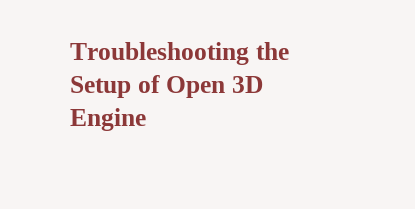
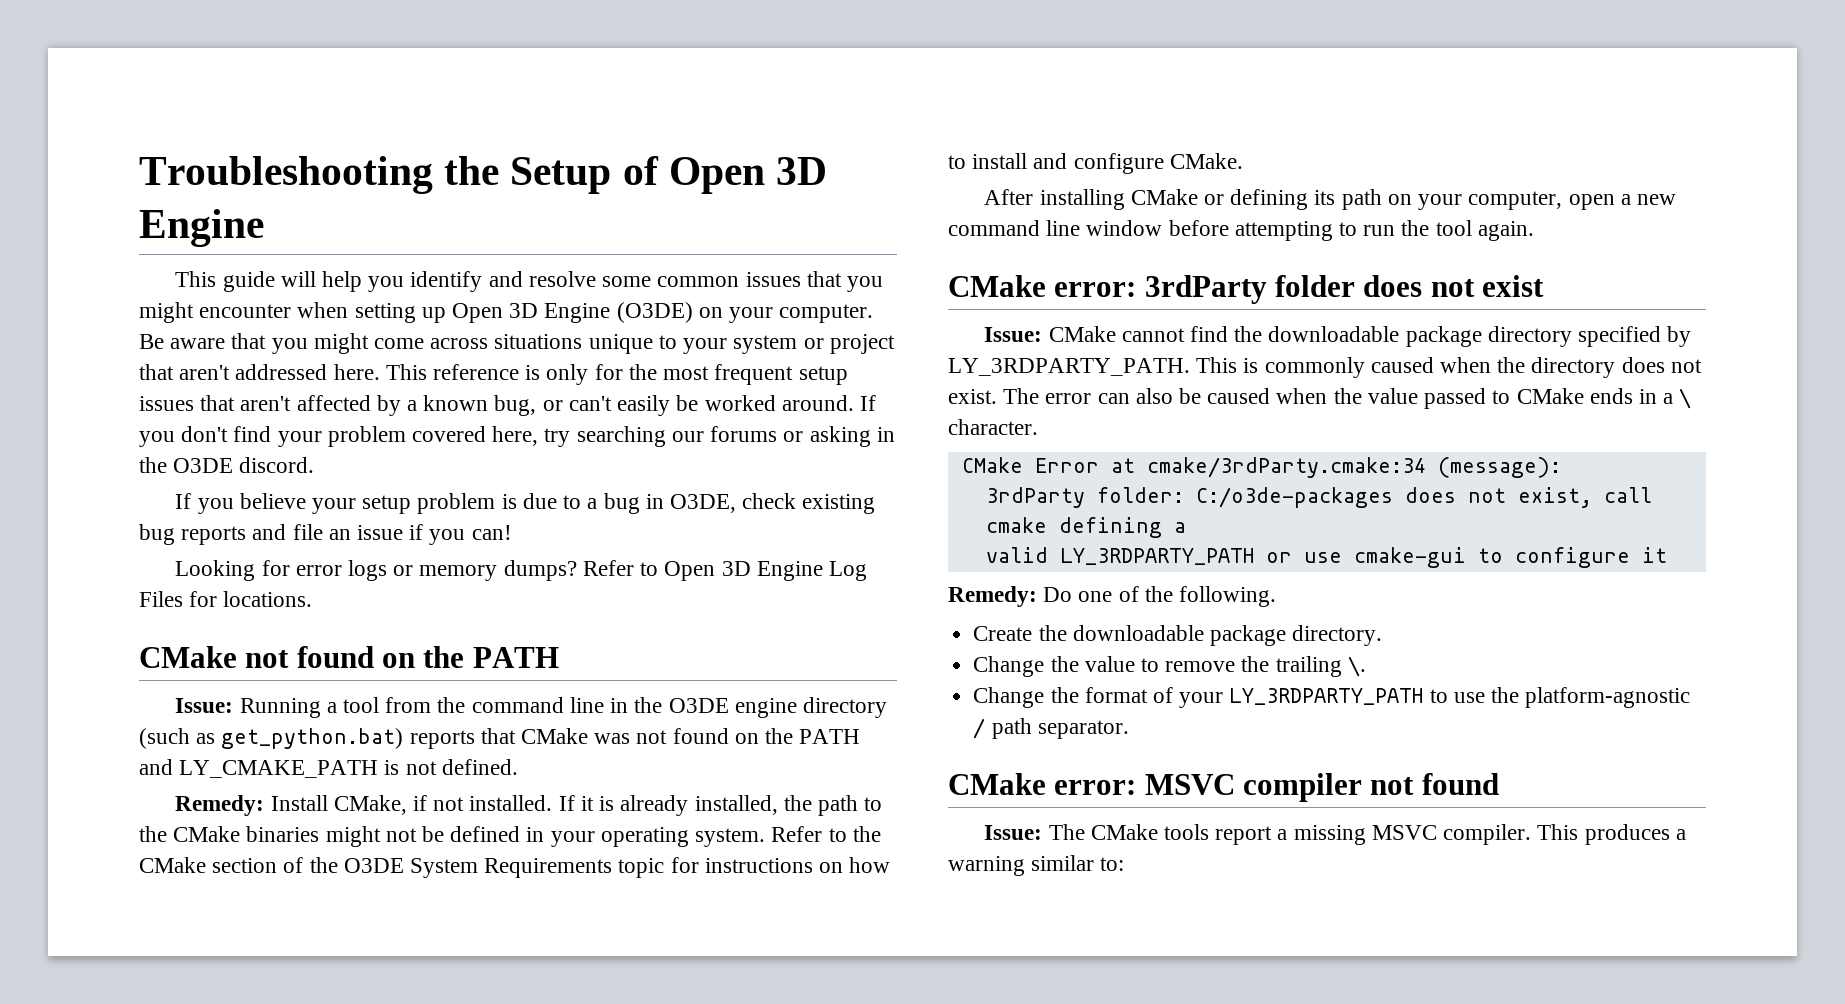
(146, 119) none -> [175,271,883,292] [139,302,874,323] [139,333,895,354] [139,364,848,385] [139,395,876,416] [139,426,895,447] [139,457,315,473] [175,493,876,514] [139,524,512,545] [175,560,867,581] [139,591,313,607] [139,646,559,668] [175,697,887,718] [139,728,861,749] [139,759,518,778] [175,795,883,816] [139,826,881,847] [139,857,891,878] [948,153,1243,174] [984,189,1676,210] [948,220,1534,241] [948,275,1545,304] [984,326,1692,347] [948,357,1702,378] [948,388,1692,409] [948,419,1038,435] [961,457,1561,478] [985,487,1652,508] [985,517,1186,538] [985,547,1667,568] [948,586,1277,607] [973,625,1383,646] [973,656,1366,677] [973,687,1691,708] [973,718,1129,739] [948,773,1499,802] [984,824,1686,845] [948,855,1125,876] // This guide will help you identify and resolve some common issues that you might encounter when setting up Open 3D Engine (O3DE) on your computer. Be aware that you might come across situations unique to your system or project that aren't addressed here. This reference is only for the most frequent setup issues that aren't affected by a known bug, or can't easily be worked around. If you don't find your problem covered here, try searching our forums or asking in the O3DE discord. // If you believe your setup problem is due to a bug in O3DE, check existing bug reports and file an issue if you can! // Looking for error logs or memory dumps? Refer to Open 3D Engine Log Files for locations. // CMake not found on the PATH // Issue: Running a tool from the command line in the O3DE engine directory (such as get_python.bat) reports that CMake was not found on the PATH and LY_CMAKE_PATH is not defined. // Remedy: Install CMake, if not installed. If it is already installed, the path to the CMake binaries might not be defined in your operating system. Refer to the CMake section of the O3DE System Requirements topic for instructions on how to install and configure CMake. // After installing CMake or defining its path on your computer, open a new command line window before attempting to run the tool again. // CMake error: 3rdParty folder does not exist // Issue: CMake cannot find the downloadable package directory specified by LY_3RDPARTY_PATH. This is commonly caused when the directory does not exist. The error can also be caused when the value passed to CMake ends in a \ character. // CMake Error at cmake/3rdParty.cmake:34 (message): // 3rdParty folder: C:/o3de-packages does not exist, call cmake defining a // valid LY_3RDPARTY_PATH or use cmake-gui to configure it // Remedy: Do one of the following. // Create the downloadable package directory. // Change the value to remove the trailing \. // Change the format of your LY_3RDPARTY_PATH to use the platform-agnostic / path separator. // CMake error: MSVC compiler not found // Issue: The CMake tools report a missing MSVC compiler. This produces a warning similar to:

